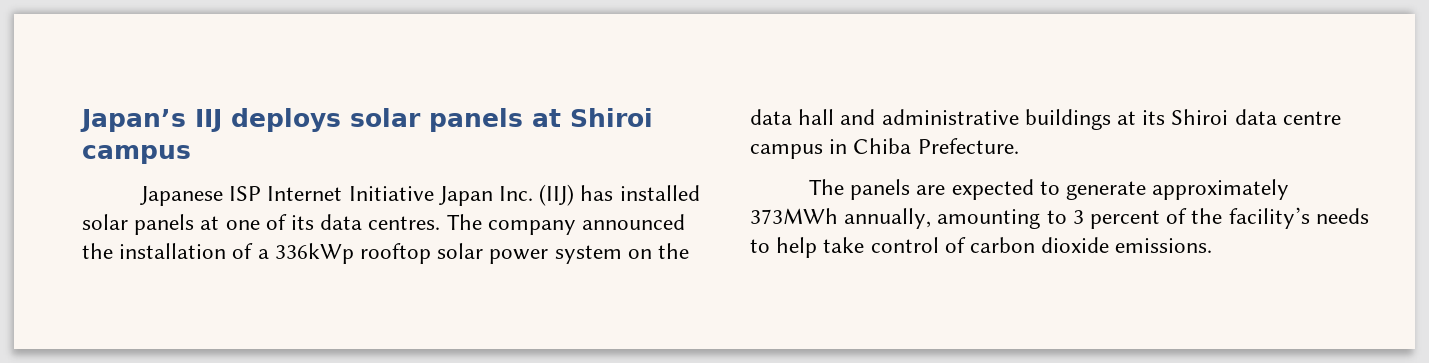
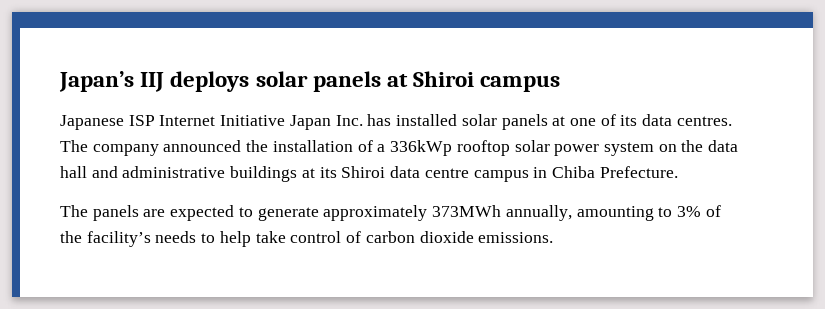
[539,184,575,206] (IIJ) -> (363, 120) none
[1072,210,1161,229] 3 percent -> [676,206,701,217] 3%

